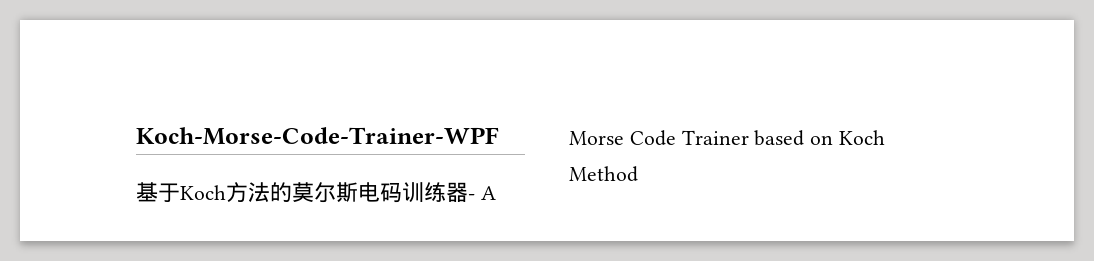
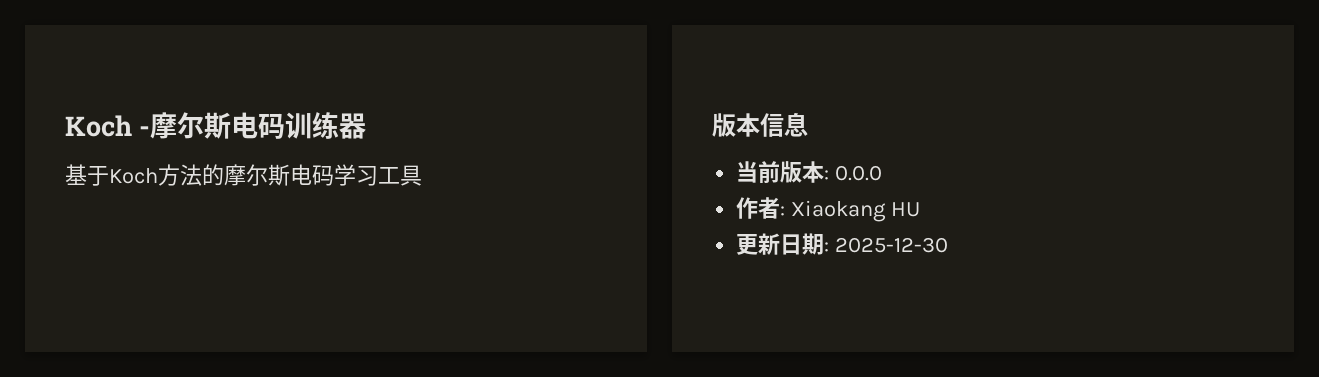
[136,127,499,145] Koch-Morse-Code-Trainer-WPF -> [65,112,367,139] Koch -摩尔斯电码训练器
[292,182,496,203] [569,130,886,146] [569,166,638,182] 莫尔斯电码训练器- A Morse Code Trainer based on Koch Method -> [224,164,422,186] [712,112,808,137] [736,161,883,183] [736,197,921,222] [736,233,949,255] 摩尔斯电码学习工具 // 版本信息 // 当前版本: 0.0.0 // 作者: Xiaokang HU // 更新日期: 2025-12-30

